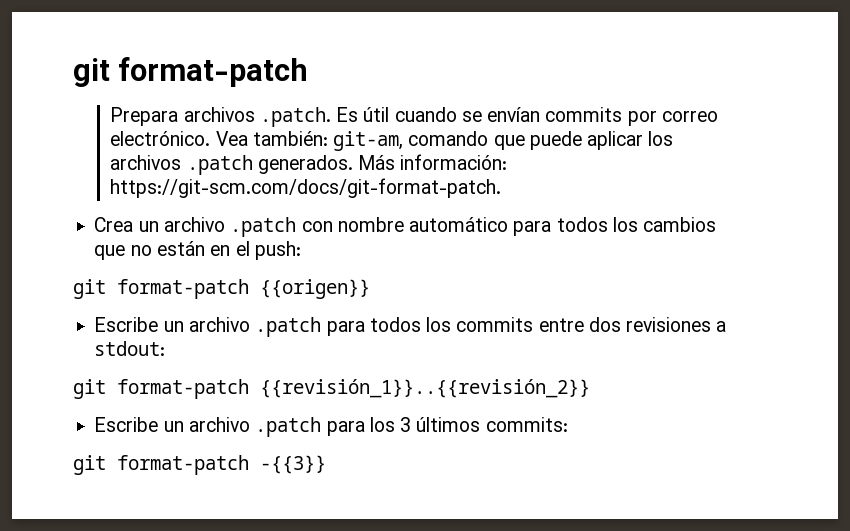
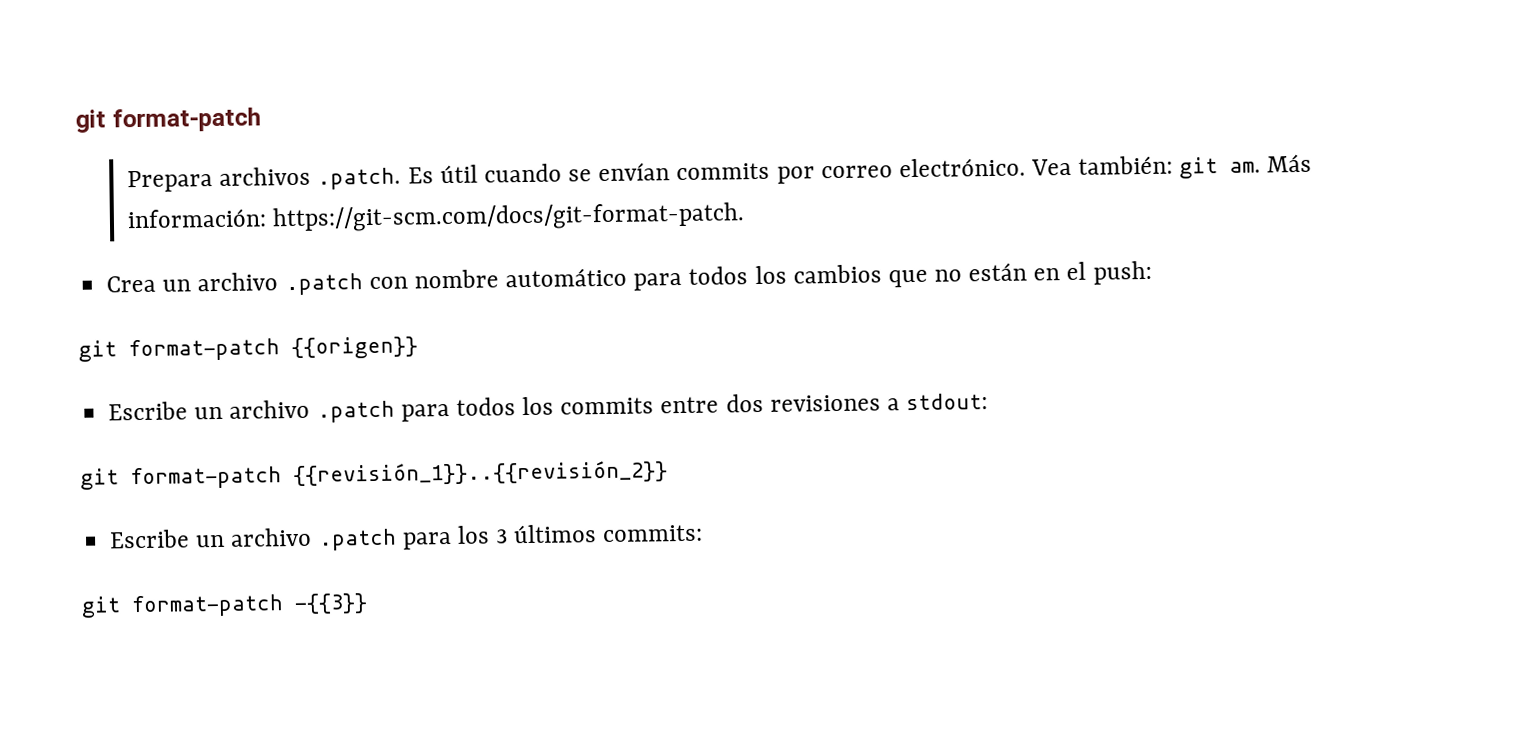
[333,131,674,151] [110,155,353,175] git-am, comando que puede aplicar los archivos .patch generados. -> [1179,157,1262,179] git am.

